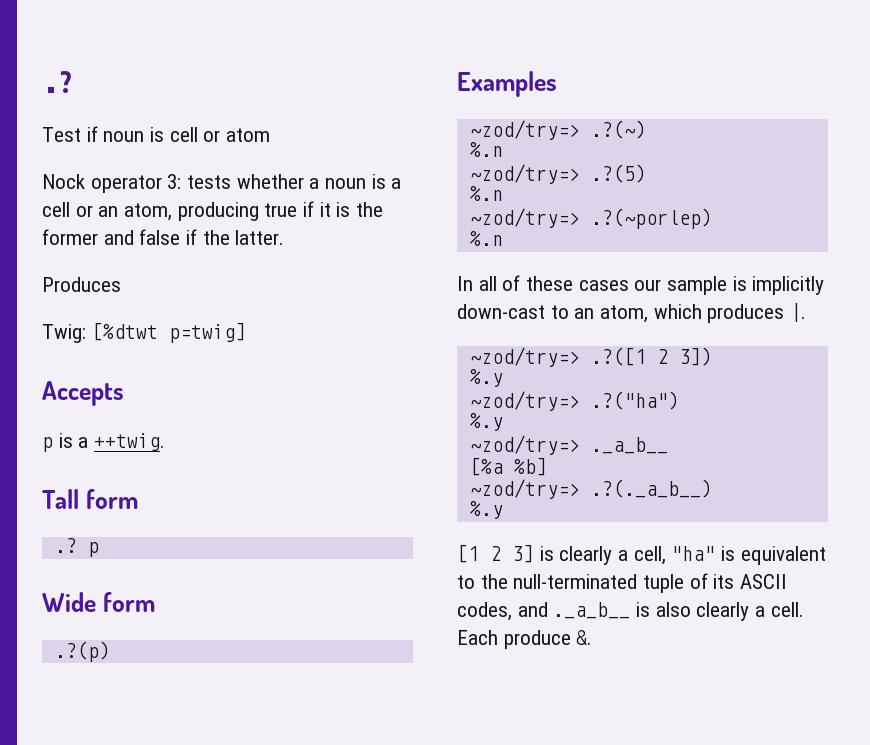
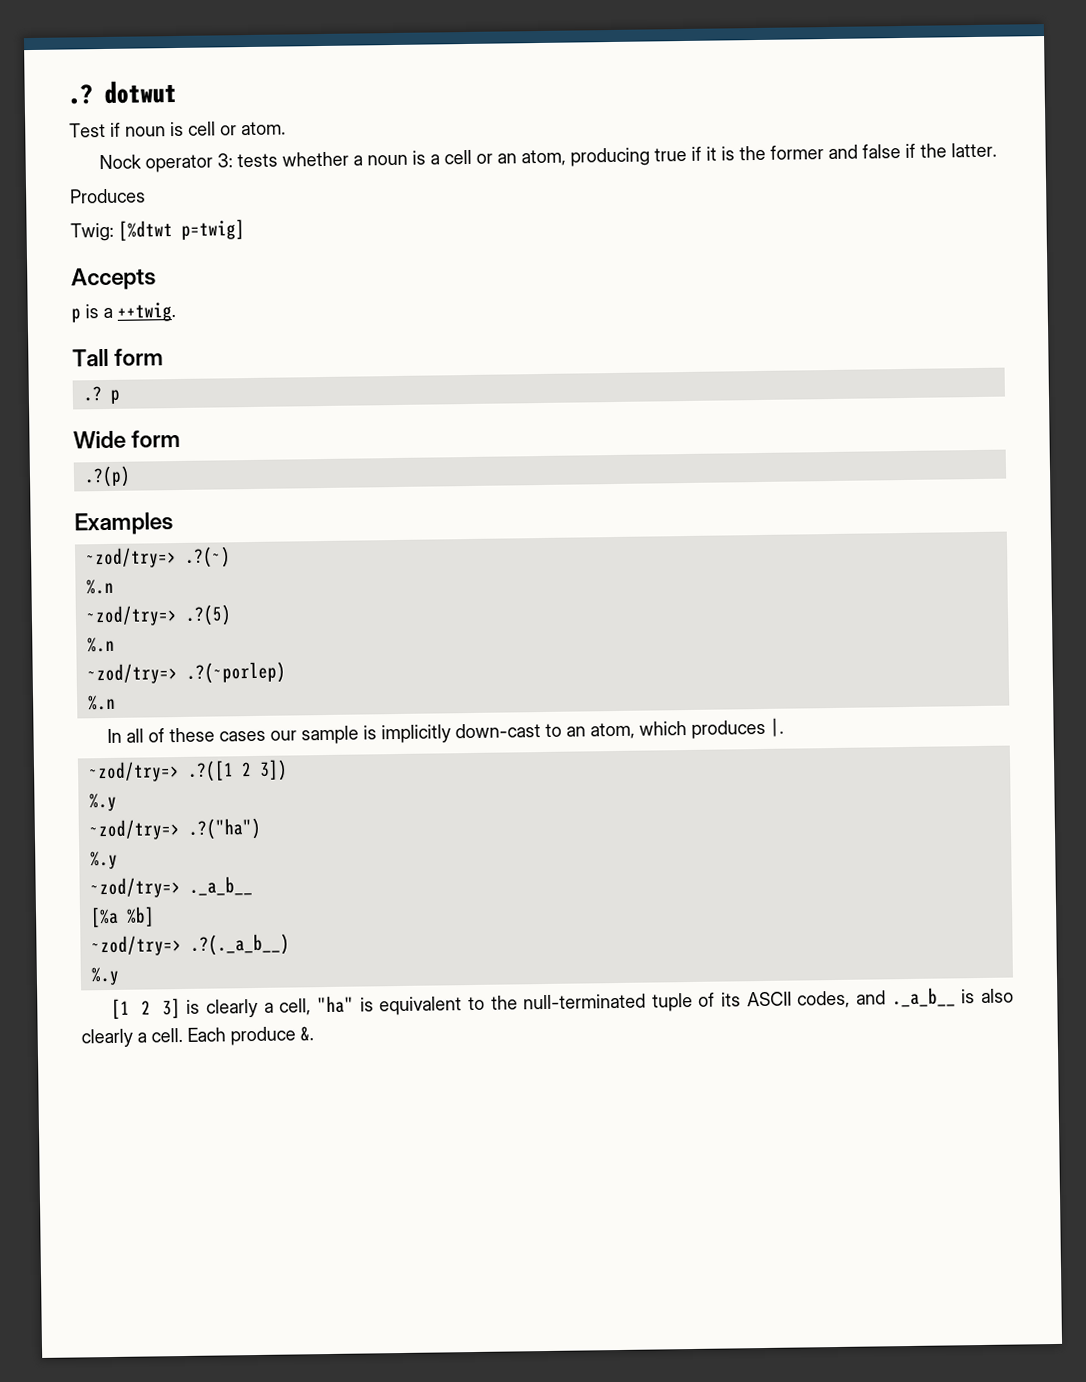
[42,71,72,93] .? -> [68,79,177,105] .? dotwut
[226,128,271,142] atom -> [241,121,286,136] atom.

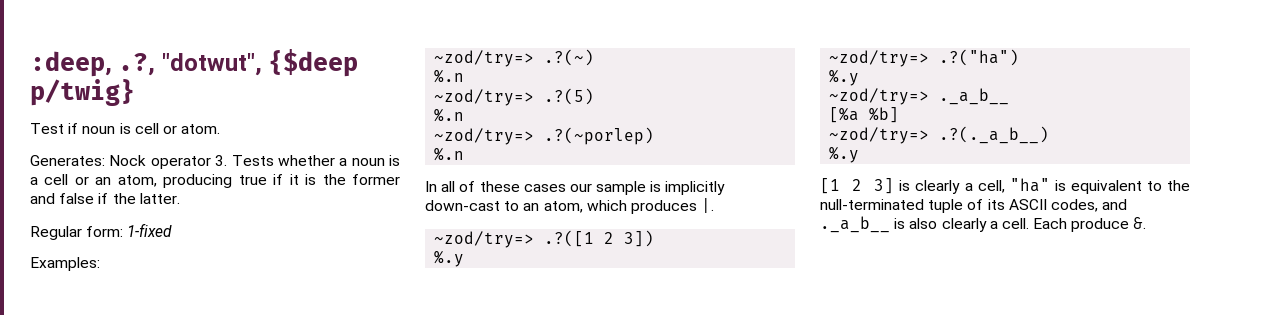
[68,79,177,105] .? dotwut -> [30,49,359,77] [30,79,135,106] :deep, .?, "dotwut", {$deep p/twig}
(286, 128) none -> [30,155,105,166] Generates:
[216,153,278,168] 3: tests -> [215,155,274,166] 3. Tests
[70,188,146,204] [70,219,245,242] [71,267,156,291] [71,302,176,323] [72,348,165,367] [82,386,121,404] [73,429,182,449] [83,465,131,488] [74,512,173,536] Produces // Twig: [%dtwt p=twig] // Accepts // p is a ++twig. // Tall form // .? p // Wide form // .?(p) // Examples -> [30,223,173,240] [30,257,100,271] Regular form: 1-fixed // Examples:

